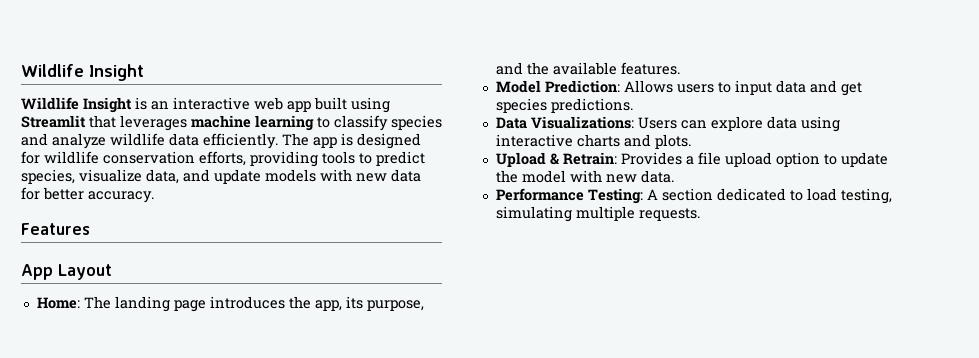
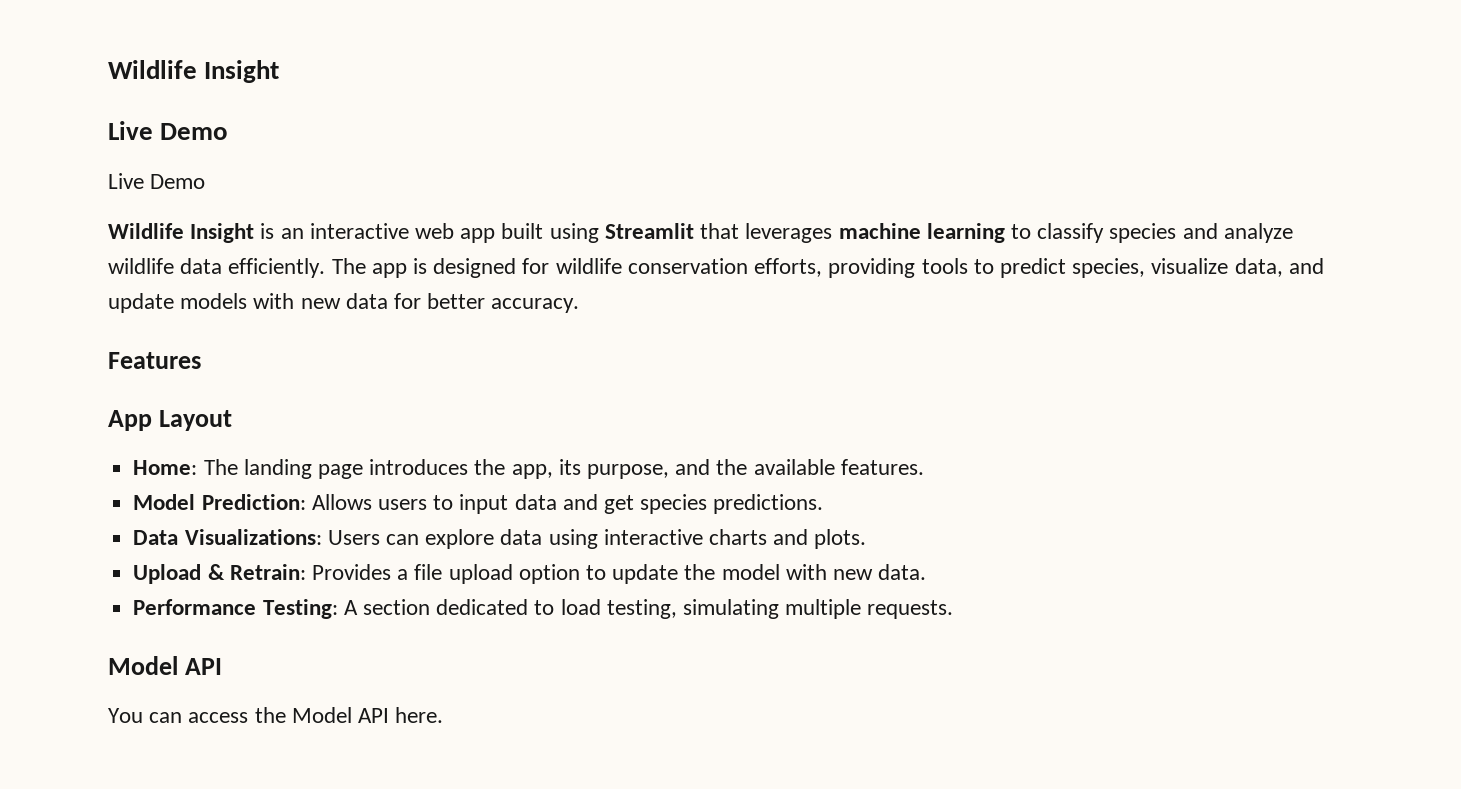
[21,64,144,81] Wildlife Insight -> [108,60,280,83] [108,121,229,140] [108,173,206,189] Wildlife Insight // Live Demo // Live Demo
(700, 214) none -> [108,656,222,675] [108,707,444,723] // Model API // You can access the Model API here.

